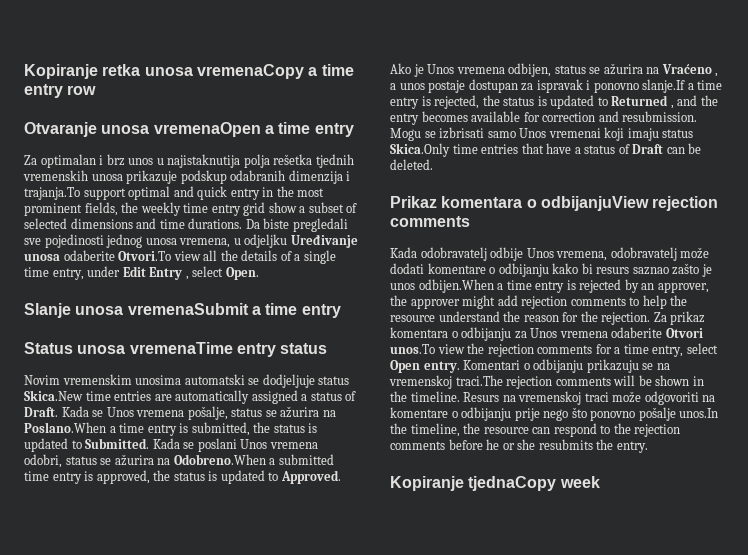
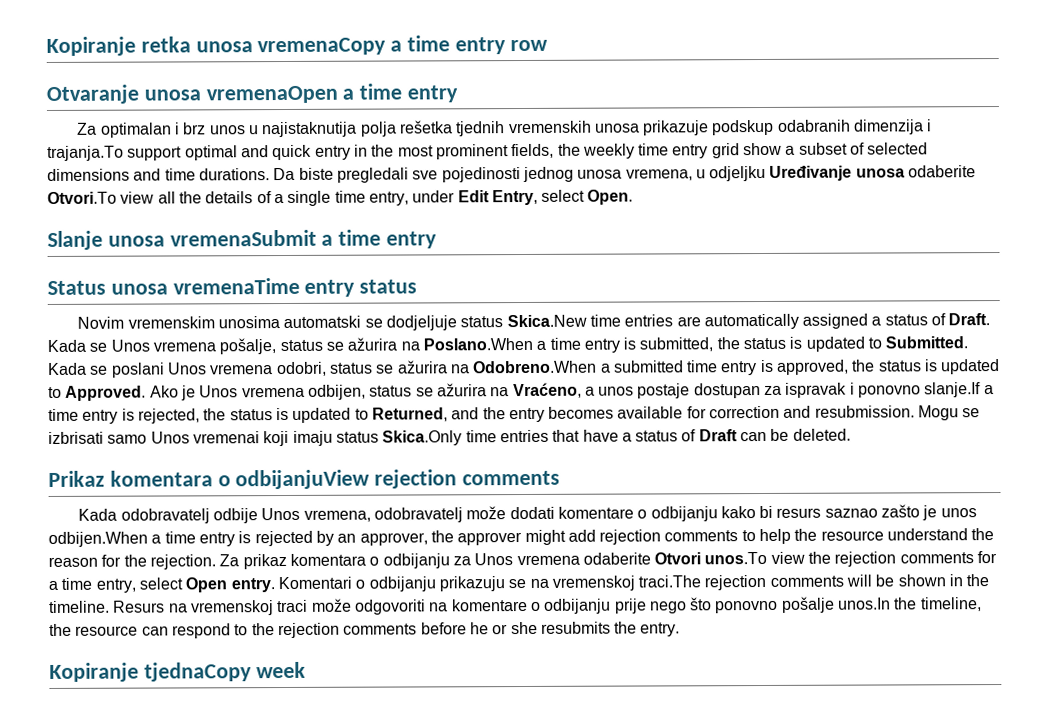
[149,267,189,280] Entry , -> [491,189,538,206] Entry,
[661,64,719,77] Vraćeno , -> [512,382,582,399] Vraćeno,
[611,95,674,109] Returned , -> [371,407,448,422] Returned,

